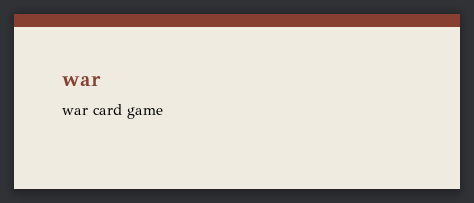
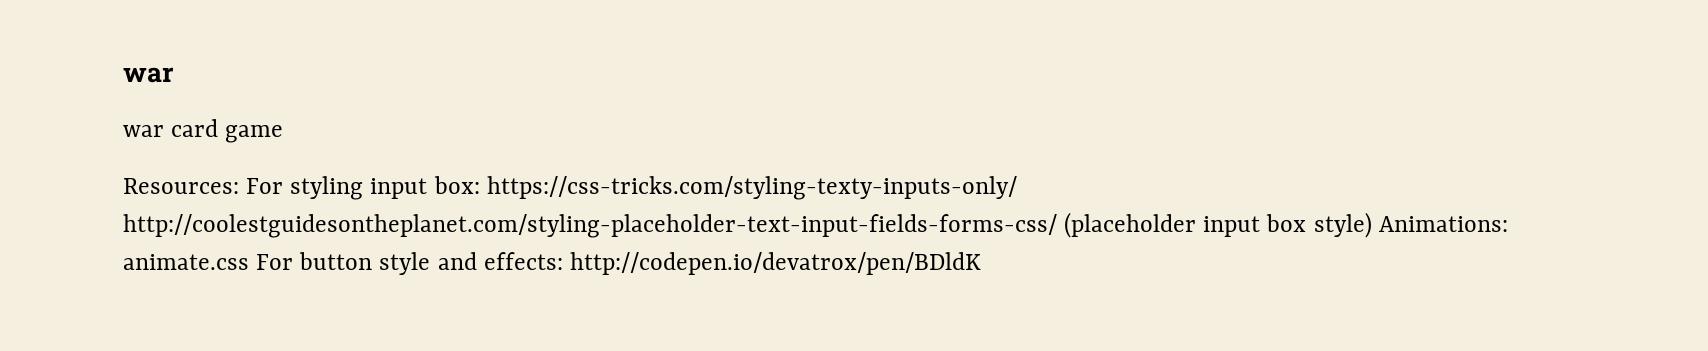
(163, 113) none -> [123,176,1017,200] [123,212,1508,238] [123,252,981,275] // Resources: For styling input box: https://css-tricks.com/styling-texty-inputs-only/ http://coolestguidesontheplanet.com/styling-placeholder-text-input-fields-forms-css/ (placeholder input box style) Animations: animate.css For button style and effects: http://codepen.io/devatrox/pen/BDldK

